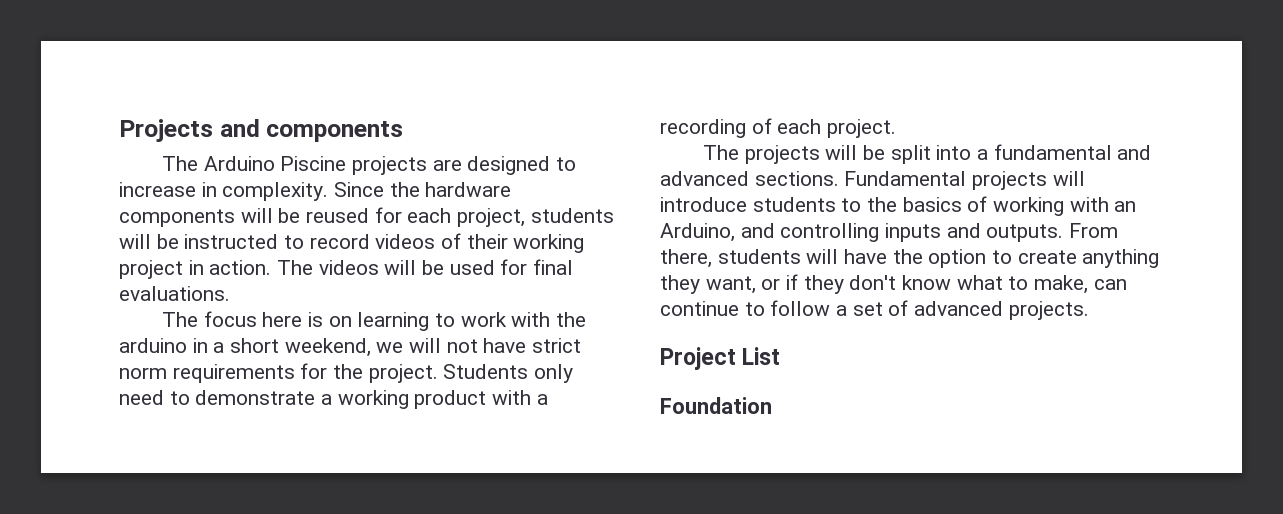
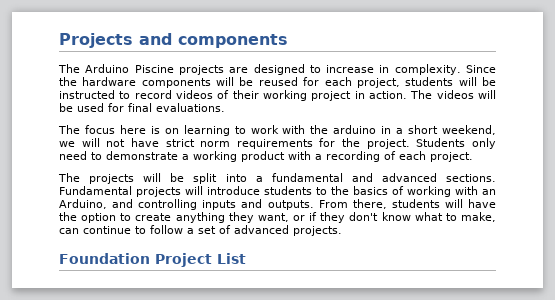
(1089, 310) none -> [59,253,150,264] Foundation
[660,397,772,414] // Foundation -> (246, 258) none

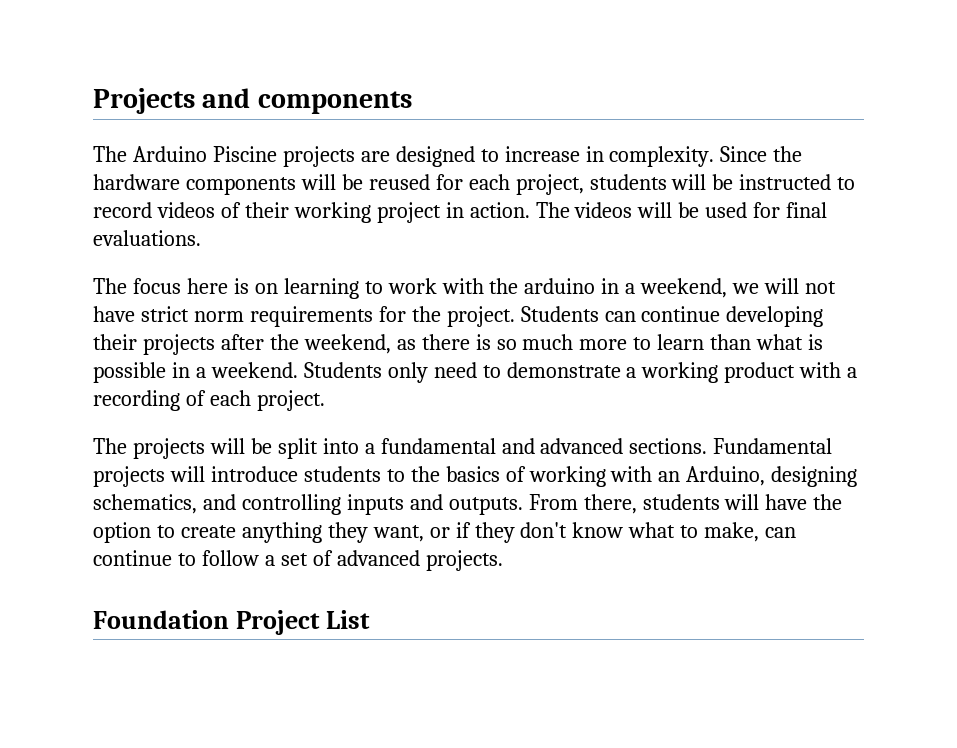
[408,125,439,134] short -> (636, 288) none
(466, 142) none -> [604,306,824,327] [93,334,824,355] [93,362,382,383] can continue developing their projects after the weekend, as there is so much more to learn than what is possible in a weekend. Students
(107, 204) none -> [771,466,858,487] [93,494,197,514] designing schematics,

